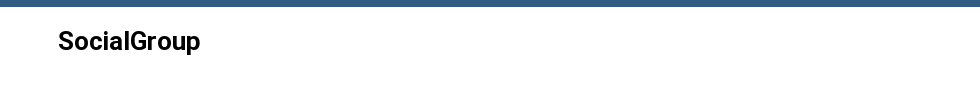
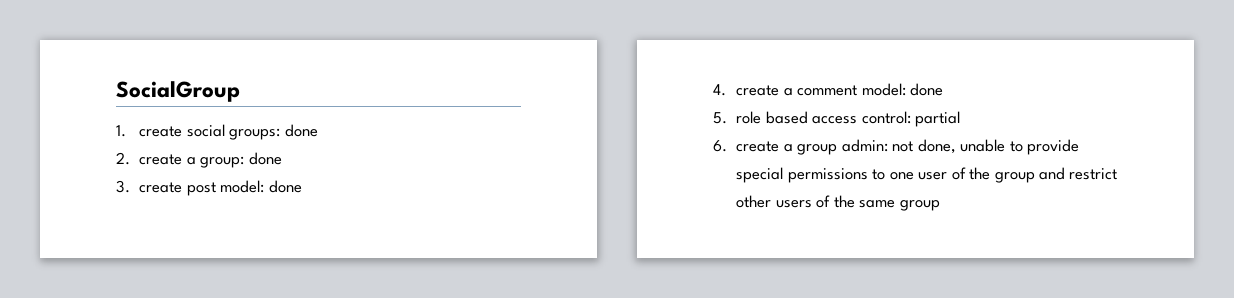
(201, 43) none -> [116,124,318,140] [116,152,282,168] [116,180,302,196] [713,83,944,96] [713,111,961,127] [713,139,1080,155] [736,167,1118,183] [736,195,940,211] // 1. create social groups: done // 2. create a group: done // 3. create post model: done // 4. create a comment model: done // 5. role based access control: partial // 6. create a group admin: not done, unable to provide special permissions to one user of the group and restrict other users of the same group

